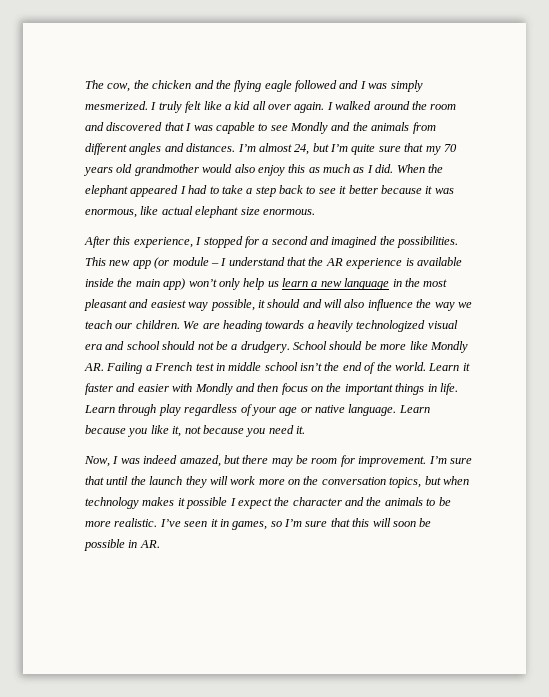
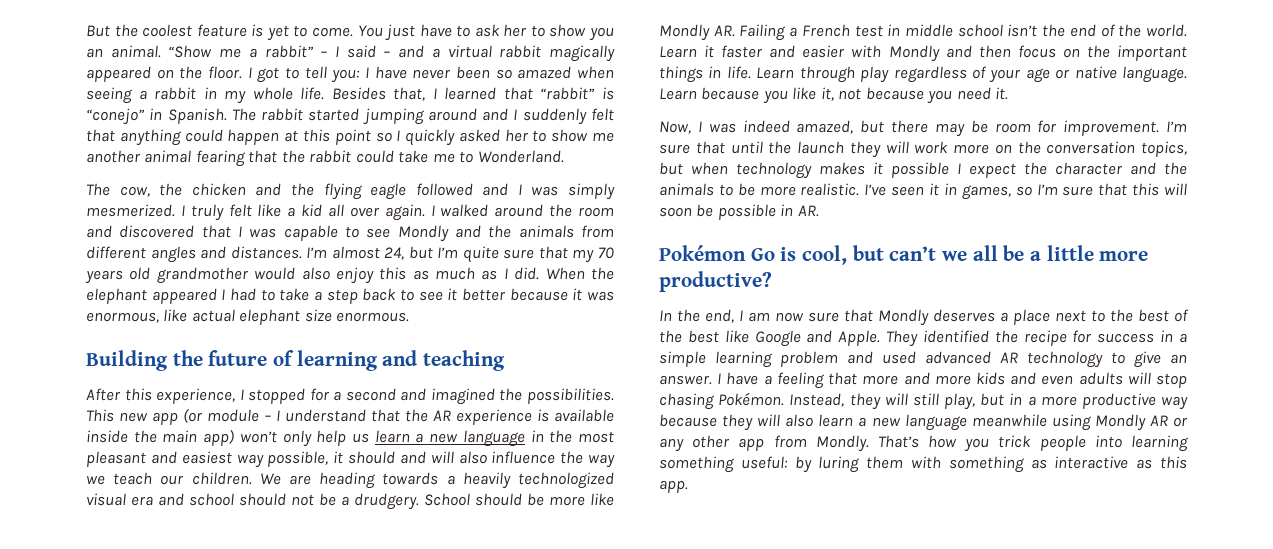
(85, 84) none -> [86,24,614,41] [86,45,615,62] [86,66,614,83] [86,87,615,104] [86,108,614,125] [86,129,614,146] [86,150,564,167] But the coolest feature is yet to come. You just have to ask her to show you an animal. “Show me a rabbit” – I said – and a virtual rabbit magically appeared on the floor. I got to tell you: I have never been so amazed when seeing a rabbit in my whole life. Besides that, I learned that “rabbit” is “conejo” in Spanish. The rabbit started jumping around and I suddenly felt that anything could happen at this point so I quickly asked her to show me another animal fearing that the rabbit could take me to Wonderland. //
(315, 212) none -> [86,350,506,371] // Building the future of learning and teaching
(160, 544) none -> [659,245,1149,265] [659,271,772,292] [659,309,1189,326] [659,330,1187,347] [659,351,1187,368] [659,372,1187,389] [659,392,1188,410] [659,414,1188,431] [659,435,1188,452] [659,456,1187,473] [659,480,688,493] // Pokémon Go is cool, but can’t we all be a little more productive? // In the end, I am now sure that Mondly deserves a place next to the best of the best like Google and Apple. They identified the recipe for success in a simple learning problem and used advanced AR technology to give an answer. I have a feeling that more and more kids and even adults will stop chasing Pokémon. Instead, they will still play, but in a more productive way because they will also learn a new language meanwhile using Mondly AR or any other app from Mondly. That’s how you trick people into learning something useful: by luring them with something as interactive as this app.

